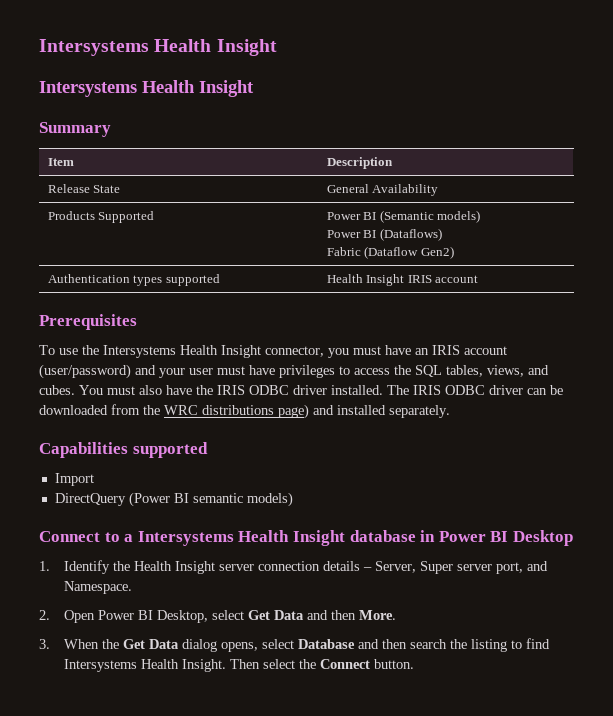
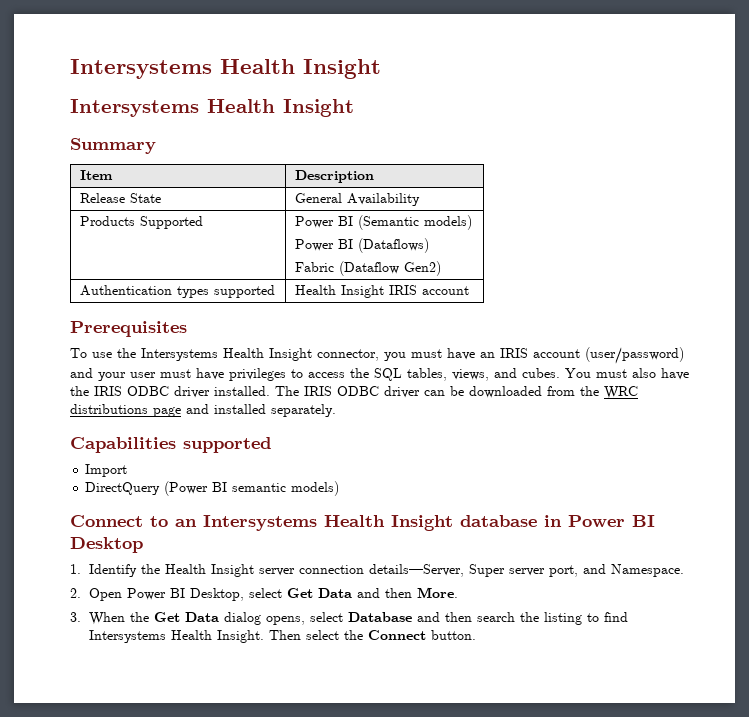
[278,404,309,419] page) -> [153,407,181,417] page
[124,534,134,542] a -> [175,519,197,527] an
[322,561,416,573] details – Server, -> [368,564,464,577] details—Server,

